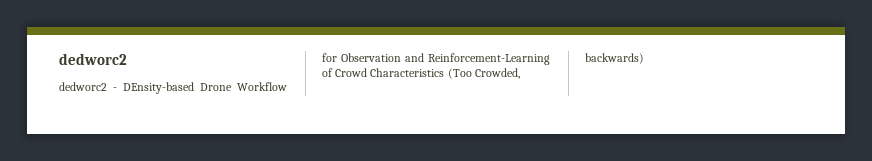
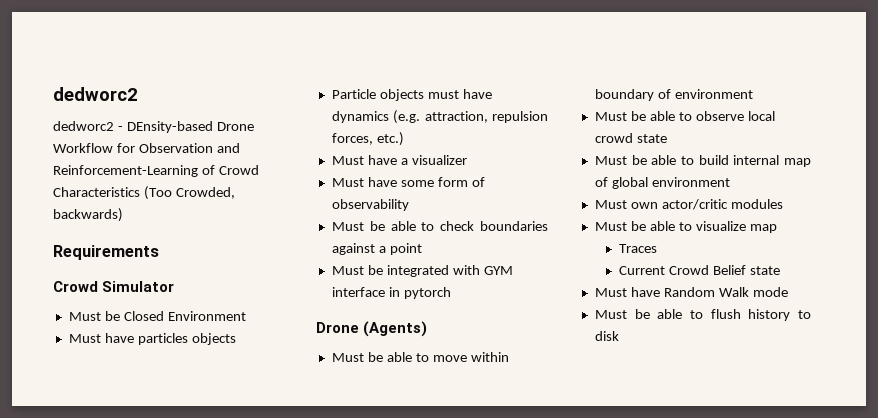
(644, 58) none -> [53,245,159,260] [53,281,175,292] [68,311,246,321] [68,333,236,345] [331,89,492,101] [331,110,548,124] [331,132,404,146] [331,155,467,165] [331,177,485,187] [331,199,409,211] [331,221,548,231] [331,243,422,255] [331,265,513,277] [331,287,451,299] [316,321,428,337] [331,352,509,362] [594,89,753,101] [594,111,775,121] [594,133,667,143] [594,155,811,167] [594,177,730,189] [594,199,783,210] [594,221,777,233] [619,244,658,253] [619,265,780,275] [594,287,788,297] [594,309,811,321] [594,331,619,341] // Requirements // Crowd Simulator // Must be Closed Environment // Must have particles objects // Particle objects must have dynamics (e.g. attraction, repulsion forces, etc.) // Must have a visualizer // Must have some form of observability // Must be able to check boundaries against a point // Must be integrated with GYM interface in pytorch // Drone (Agents) // Must be able to move within boundary of environment // Must be able to observe local crowd state // Must be able to build internal map of global environment // Must own actor/critic modules // Must be able to visualize map // Traces // Current Crowd Belief state // Must have Random Walk mode // Must be able to flush history to disk

